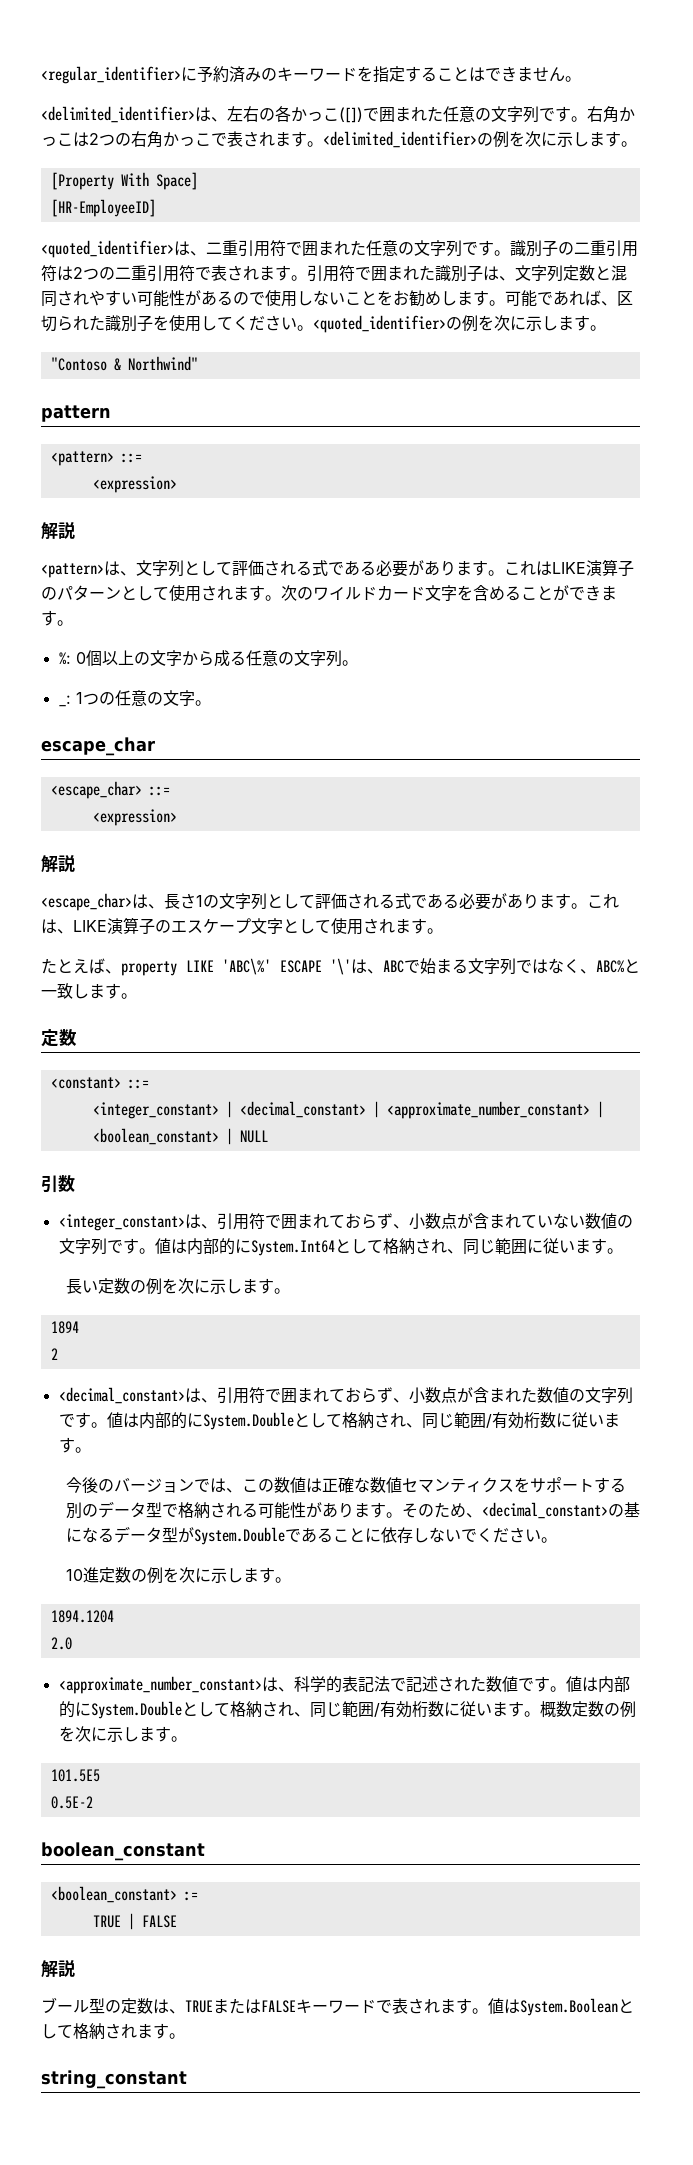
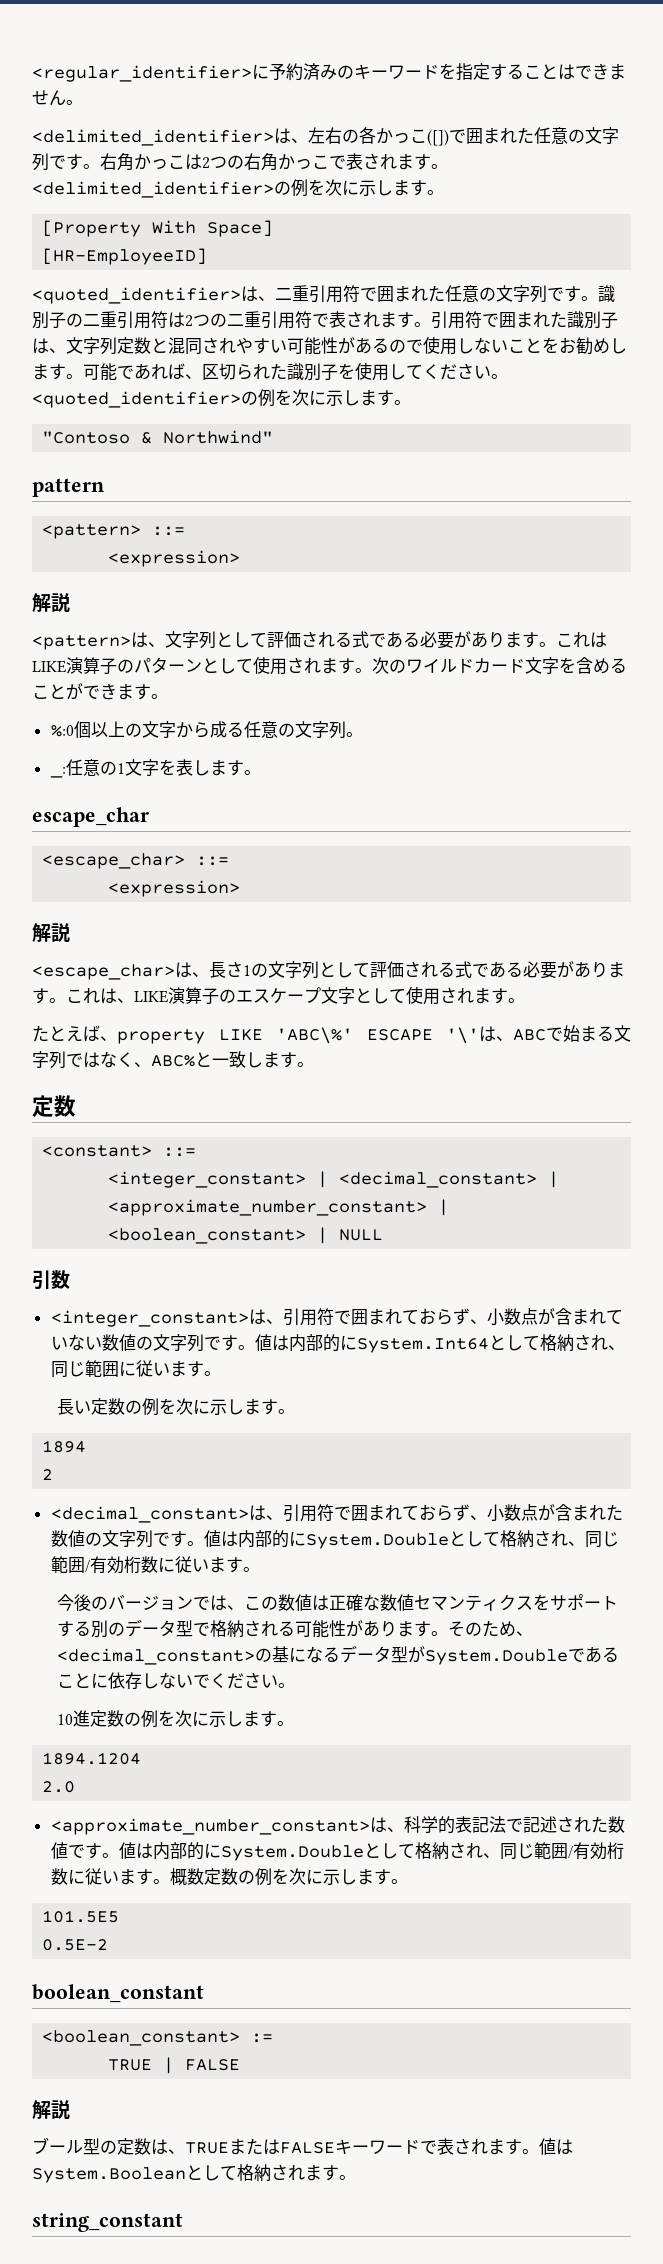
[58,652,86,665] %: 0 -> [50,725,74,737] %:0
[75,690,195,706] 1つの任意の文字 -> [65,759,244,776] 任意の1文字を表します

